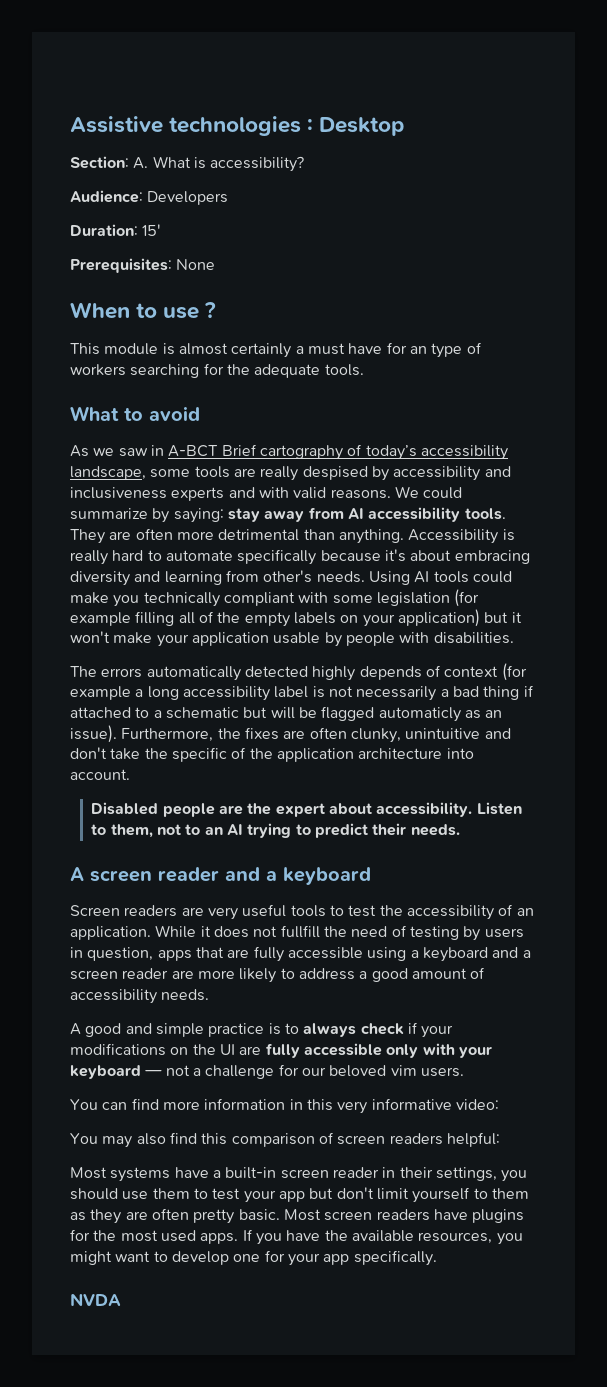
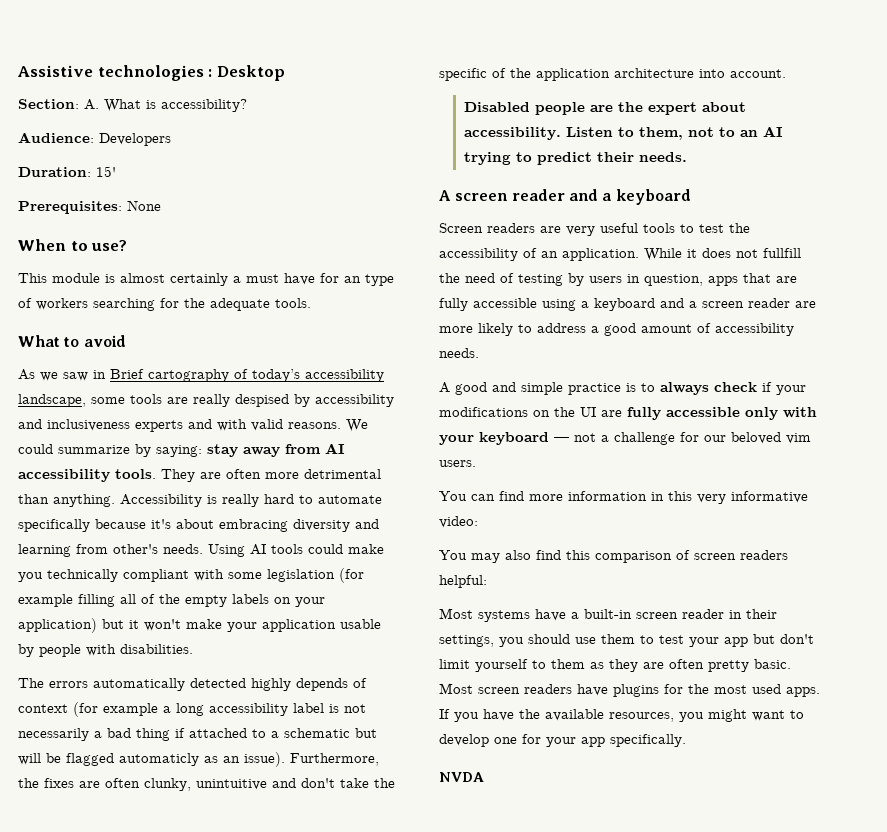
[163,302,217,319] use ? -> [91,240,128,251] use?
[168,445,219,457] A-BCT -> (106, 374) none

